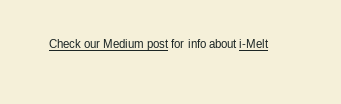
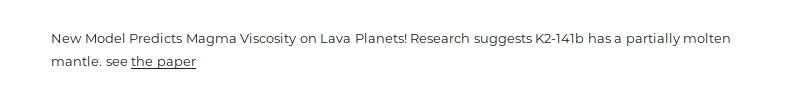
[49,39,269,51] Check our Medium post for info about i-Melt -> [51,33,732,46] [51,56,196,69] New Model Predicts Magma Viscosity on Lava Planets! Research suggests K2-141b has a partially molten mantle. see the paper

